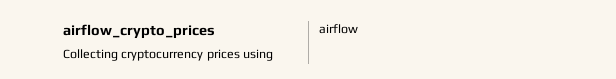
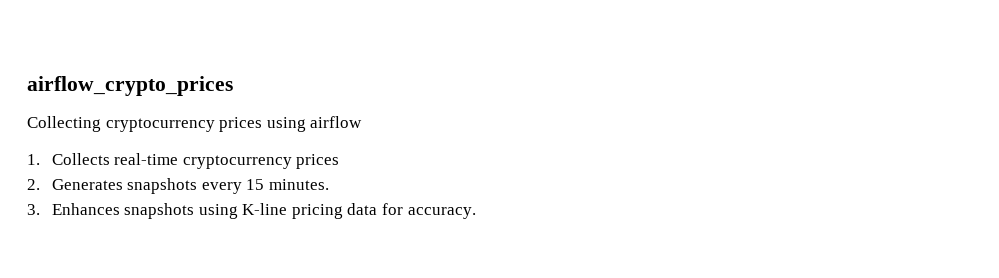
(358, 29) none -> [27,153,340,169] [27,178,329,194] [27,203,476,219] // 1. Collects real-time cryptocurrency prices // 2. Generates snapshots every 15 minutes. // 3. Enhances snapshots using K-line pricing data for accuracy.

